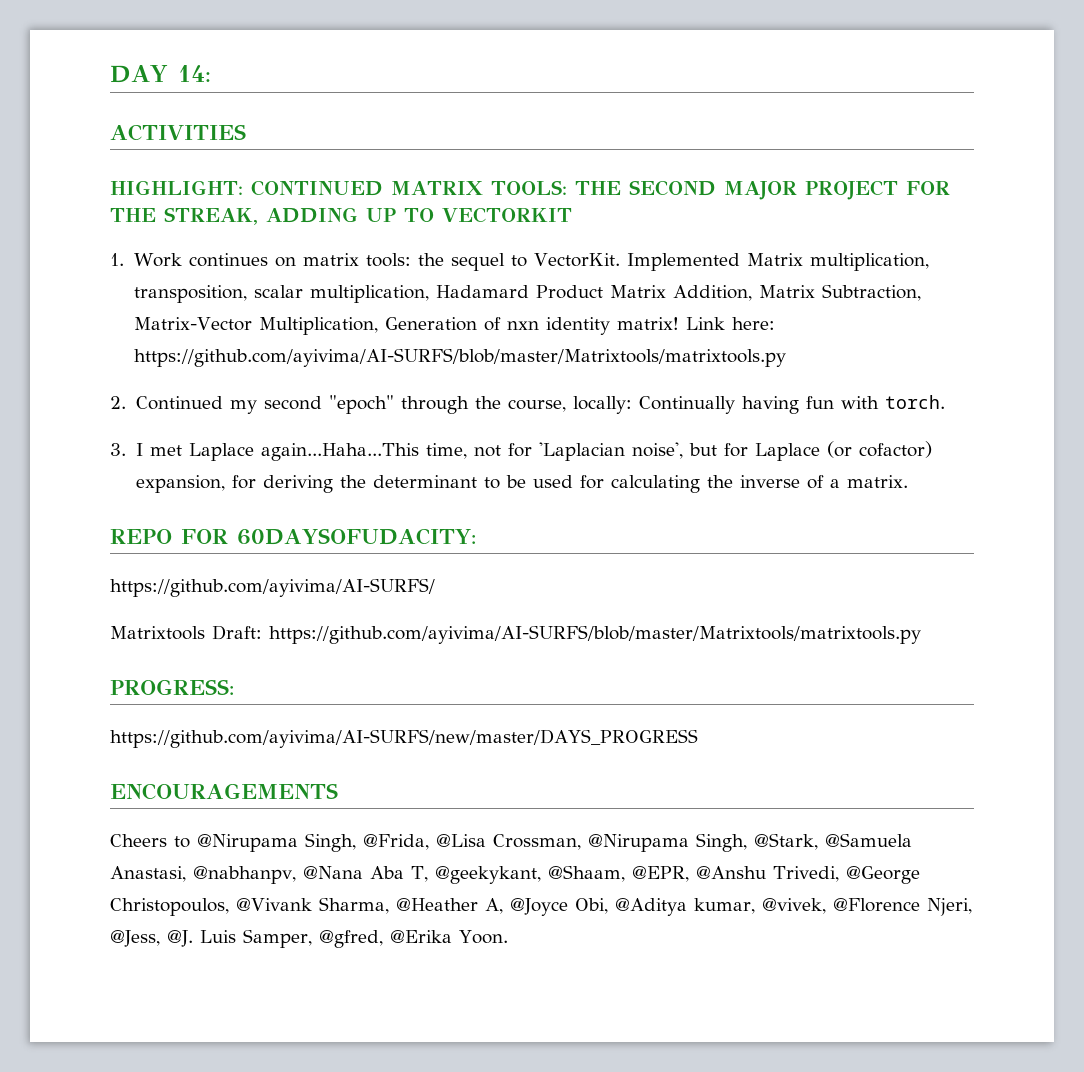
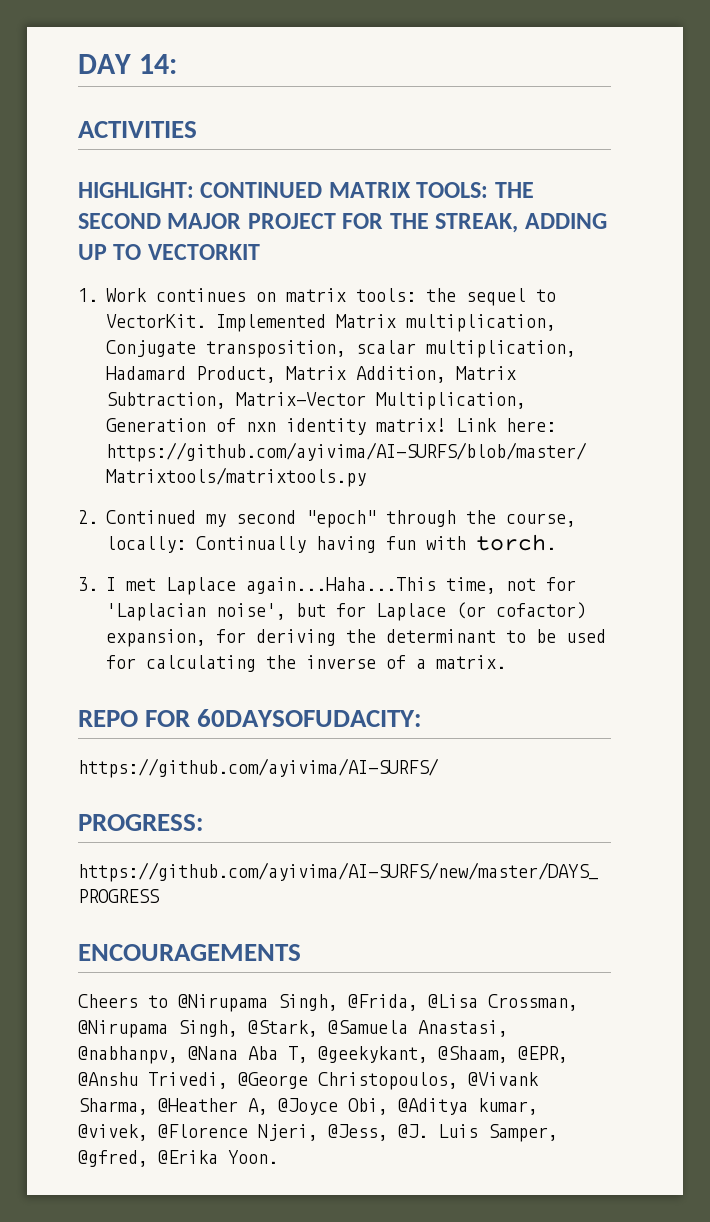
(930, 262) none -> [105,340,196,357] Conjugate
[536,285,604,299] Product -> [195,366,276,383] Product,
[110,625,921,644] // Matrixtools Draft: https://github.com/ayivima/AI-SURFS/blob/master/Matrixtools/matrixtools.py -> (439, 768) none

